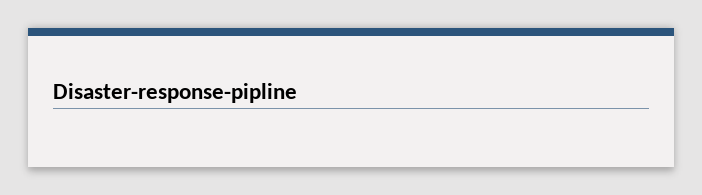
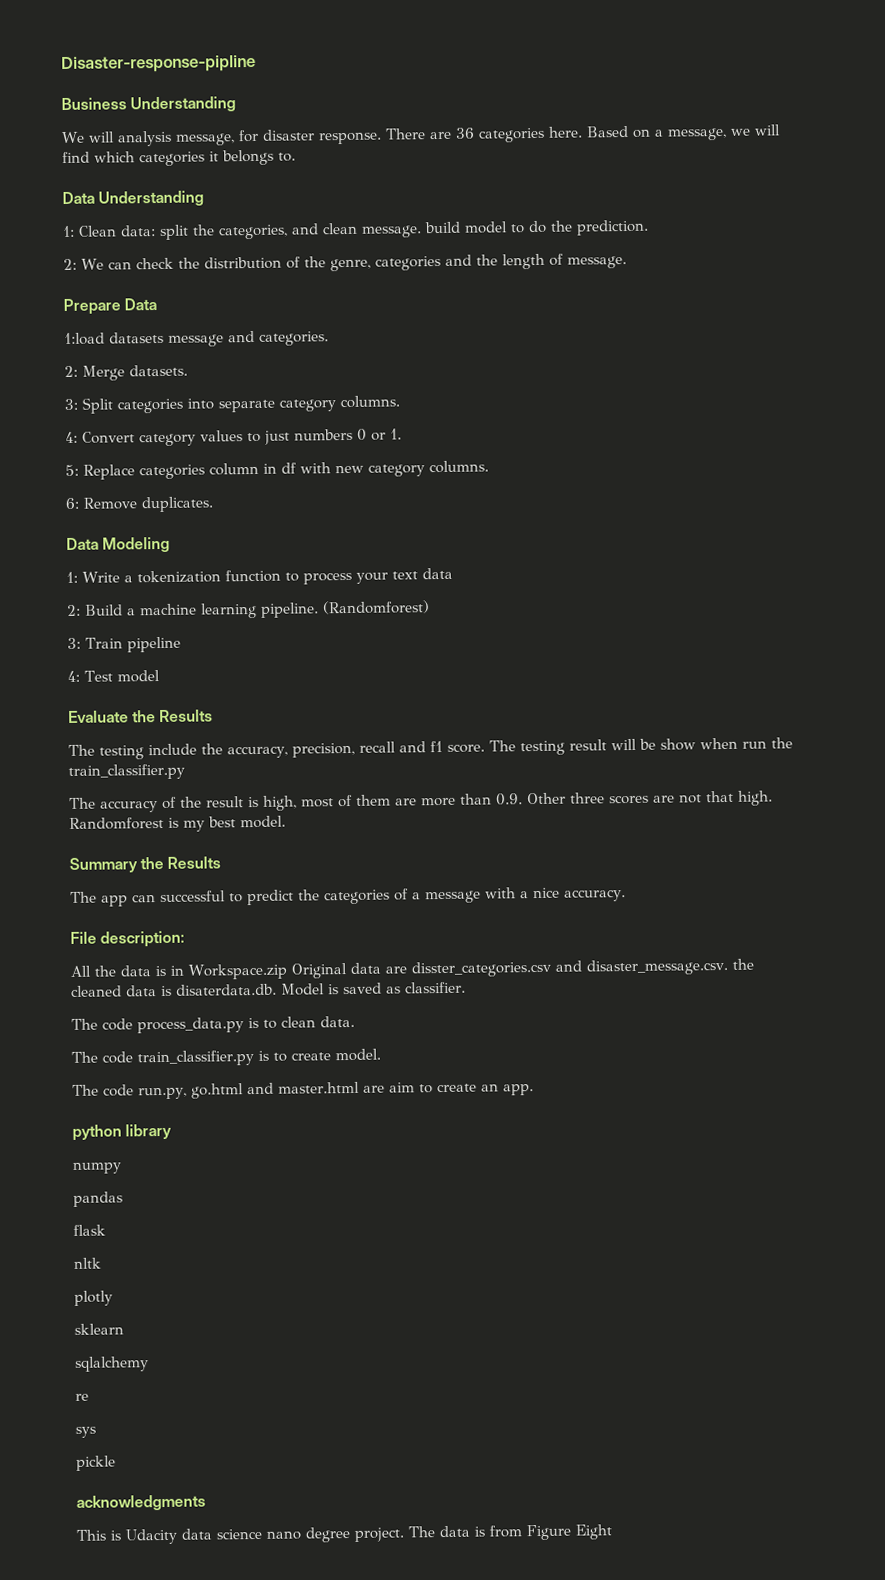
(297, 93) none -> [61,96,237,113] [61,124,781,147] [62,149,296,167] [62,190,205,207] [62,219,649,240] [63,253,627,272] [63,298,158,316] [64,330,329,347] [64,364,188,381] [64,395,400,414] [65,428,402,447] [65,460,489,480] [65,496,214,513] [66,536,171,553] [66,567,453,585] [67,600,430,619] [67,636,181,653] [67,670,160,683] [68,709,214,723] [68,737,793,760] [68,763,185,780] [69,790,773,813] [69,815,286,832] [69,856,222,873] [70,887,626,907] [70,930,186,948] [70,958,754,980] [71,981,466,997] [71,1015,355,1034] [71,1048,381,1067] [72,1081,534,1100] [72,1123,173,1141] [72,1161,122,1174] [73,1191,123,1207] [73,1224,106,1236] [73,1257,102,1269] [74,1290,113,1306] [74,1323,124,1335] [75,1356,149,1372] [75,1393,89,1401] [75,1426,96,1438] [76,1455,116,1471] [76,1494,206,1511] [76,1524,612,1545] // Business Understanding // We will analysis message, for disaster response. There are 36 categories here. Based on a message, we will find which categories it belongs to. // Data Understanding // 1: Clean data: split the categories, and clean message. build model to do the prediction. // 2: We can check the distribution of the genre, categories and the length of message. // Prepare Data // 1:load datasets message and categories. // 2: Merge datasets. // 3: Split categories into separate category columns. // 4: Convert category values to just numbers 0 or 1. // 5: Replace categories column in df with new category columns. // 6: Remove duplicates. // Data Modeling // 1: Write a tokenization function to process your text data // 2: Build a machine learning pipeline. (Randomforest) // 3: Train pipeline // 4: Test model // Evaluate the Results // The testing include the accuracy, precision, recall and f1 score. The testing result will be show when run the train_classifier.py // The accuracy of the result is high, most of them are more than 0.9. Other three scores are not that high. Randomforest is my best model. // Summary the Results // The app can successful to predict the categories of a message with a nice accuracy. // File description: // All the data is in Workspace.zip Original data are disster_categories.csv and disaster_message.csv. the cleaned data is disaterdata.db. Model is saved as classifier. // The code process_data.py is to clean data. // The code train_classifier.py is to create model. // The code run.py, go.html and master.html are aim to create an app. // python library // numpy // pandas // flask // nltk // plotly // sklearn // sqlalchemy // re // sys // pickle // acknowledgments // This is Udacity data science nano degree project. The data is from Figure Eight

